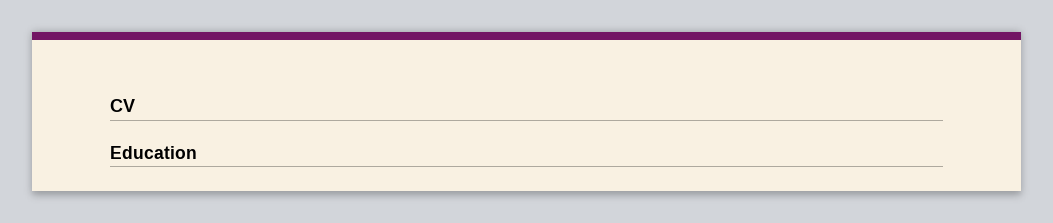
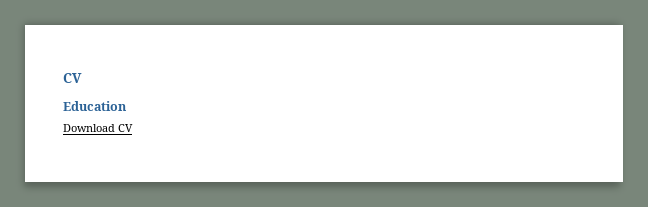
(197, 152) none -> [63,124,133,132] // Download CV

